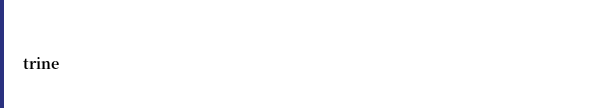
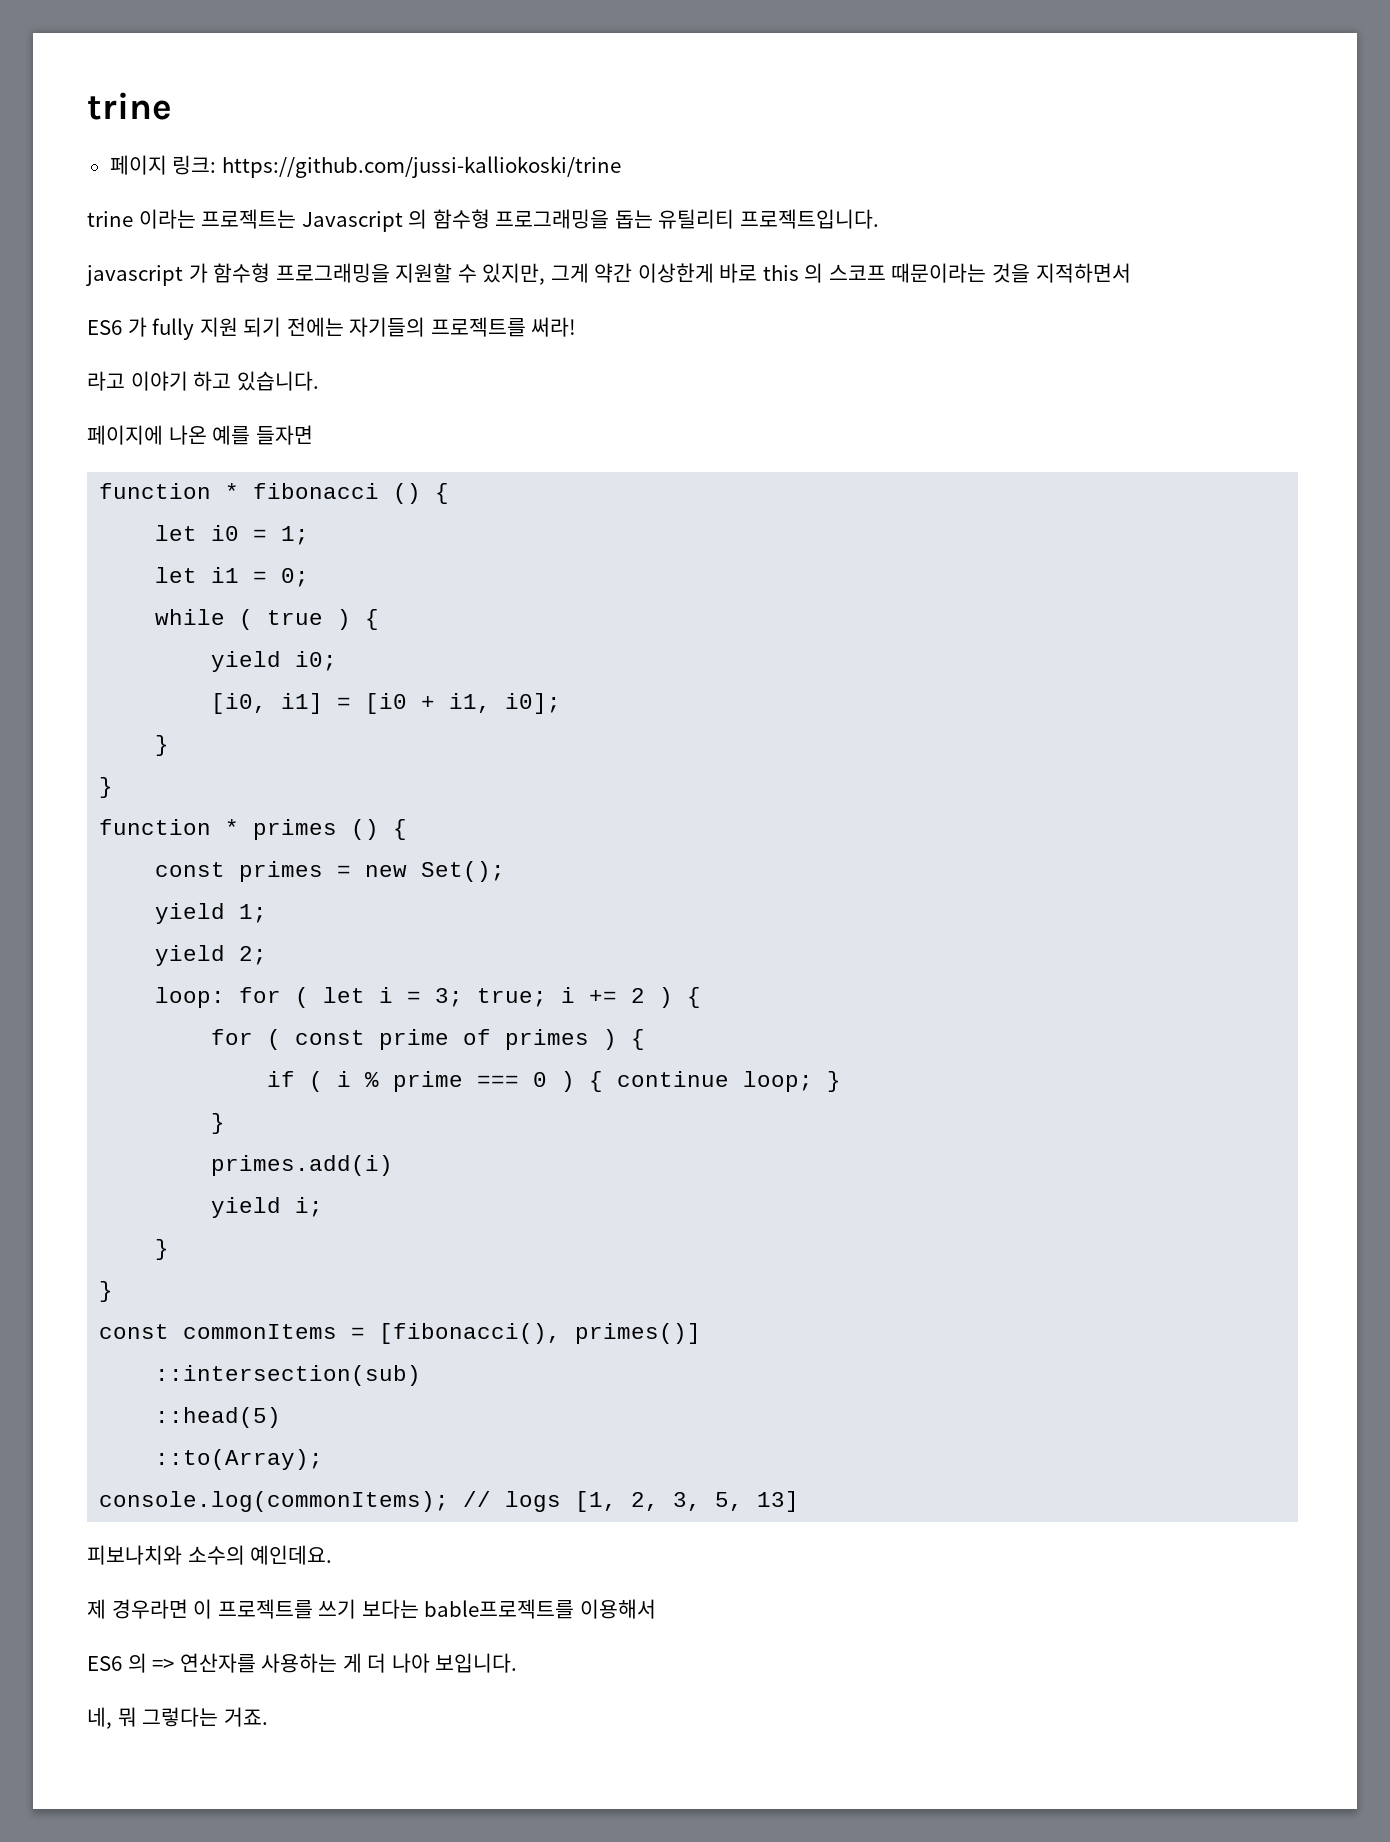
[23,57,59,69] trine -> [87,92,172,120] [109,155,621,178] [87,209,879,232] [86,263,1131,286] [87,317,577,340] [87,371,319,391] [87,425,313,445] [99,483,450,504] [155,525,310,545] [155,567,310,587] [155,609,380,630] [211,651,338,672] [211,693,562,714] [155,735,170,756] [99,777,114,798] [99,819,408,840] [155,861,506,882] [155,903,268,924] [155,945,268,966] [155,987,702,1008] [211,1029,646,1050] [267,1071,842,1092] [211,1113,226,1134] [211,1155,394,1176] [211,1197,324,1218] [155,1239,170,1260] [99,1281,114,1302] [99,1323,702,1344] [155,1365,422,1386] [155,1407,282,1428] [155,1449,324,1470] [99,1491,800,1512] [87,1545,333,1565] [87,1599,656,1619] [87,1653,518,1673] [87,1707,268,1729] trine // 페이지 링크: https://github.com/jussi-kalliokoski/trine // trine 이라는 프로젝트는 Javascript 의 함수형 프로그래밍을 돕는 유틸리티 프로젝트입니다. // javascript 가 함수형 프로그래밍을 지원할 수 있지만, 그게 약간 이상한게 바로 this 의 스코프 때문이라는 것을 지적하면서 // ES6 가 fully 지원 되기 전에는 자기들의 프로젝트를 써라! // 라고 이야기 하고 있습니다. // 페이지에 나온 예를 들자면 // function * fibonacci () { // let i0 = 1; // let i1 = 0; // while ( true ) { // yield i0; // [i0, i1] = [i0 + i1, i0]; // } // } // function * primes () { // const primes = new Set(); // yield 1; // yield 2; // loop: for ( let i = 3; true; i += 2 ) { // for ( const prime of primes ) { // if ( i % prime === 0 ) { continue loop; } // } // primes.add(i) // yield i; // } // } // const commonItems = [fibonacci(), primes()] // ::intersection(sub) // ::head(5) // ::to(Array); // console.log(commonItems); // logs [1, 2, 3, 5, 13] // 피보나치와 소수의 예인데요. // 제 경우라면 이 프로젝트를 쓰기 보다는 bable프로젝트를 이용해서 // ES6 의 => 연산자를 사용하는 게 더 나아 보입니다. // 네, 뭐 그렇다는 거죠.

